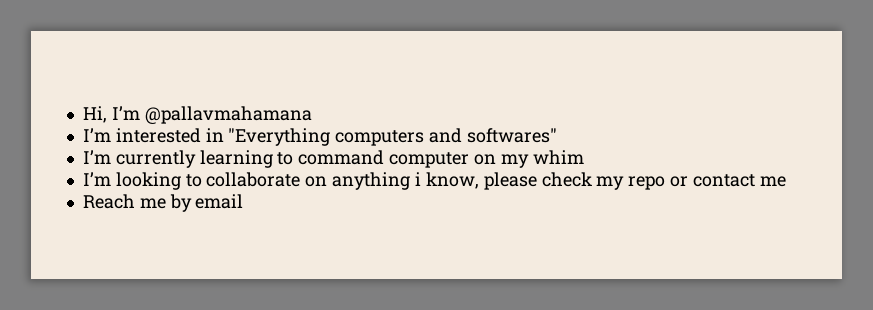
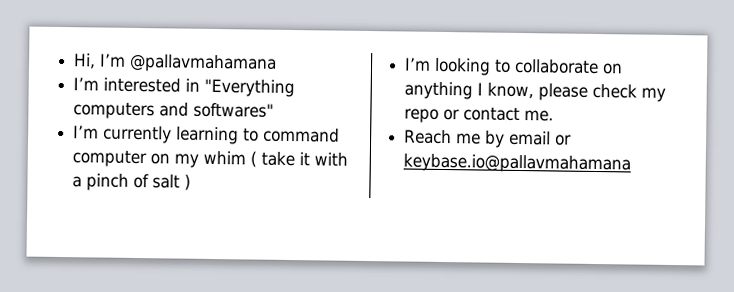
(584, 157) none -> [250,151,349,168] [72,173,192,191] ( take it with a pinch of salt )
[414,172,421,186] i -> [477,82,484,96] I
[759,176,786,187] me -> [524,110,555,122] me.
(244, 201) none -> [555,134,573,146] [403,153,632,174] or keybase.io@pallavmahamana

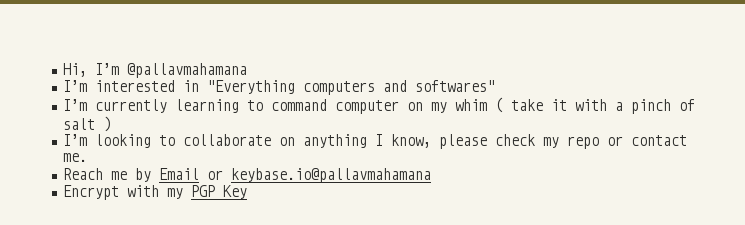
[509,130,552,146] email -> [158,168,199,180] Email
(632, 163) none -> [62,185,247,200] // Encrypt with my PGP Key

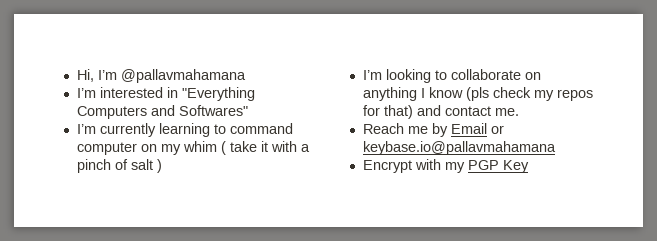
[302,80,495,95] computers and softwares" -> [76,105,248,119] Computers and Softwares"
[390,134,623,149] know, please check my repo or -> [428,87,593,101] [362,105,441,119] know (pls check my repos for that) and

